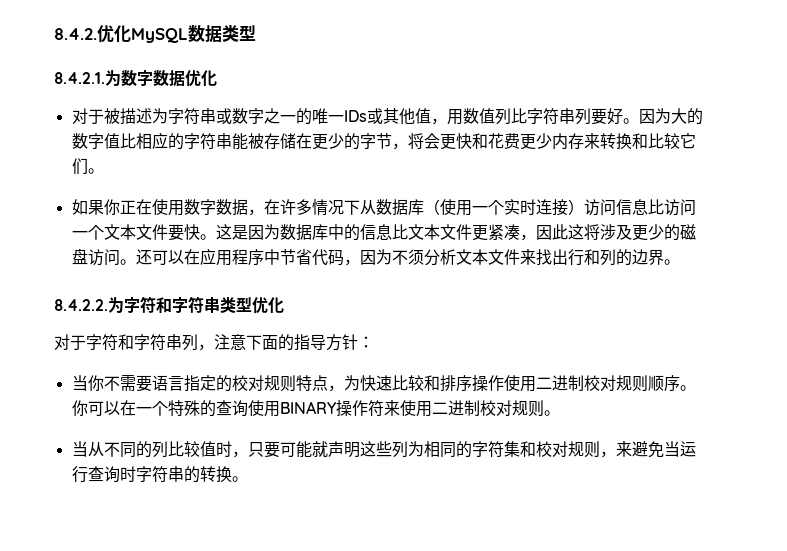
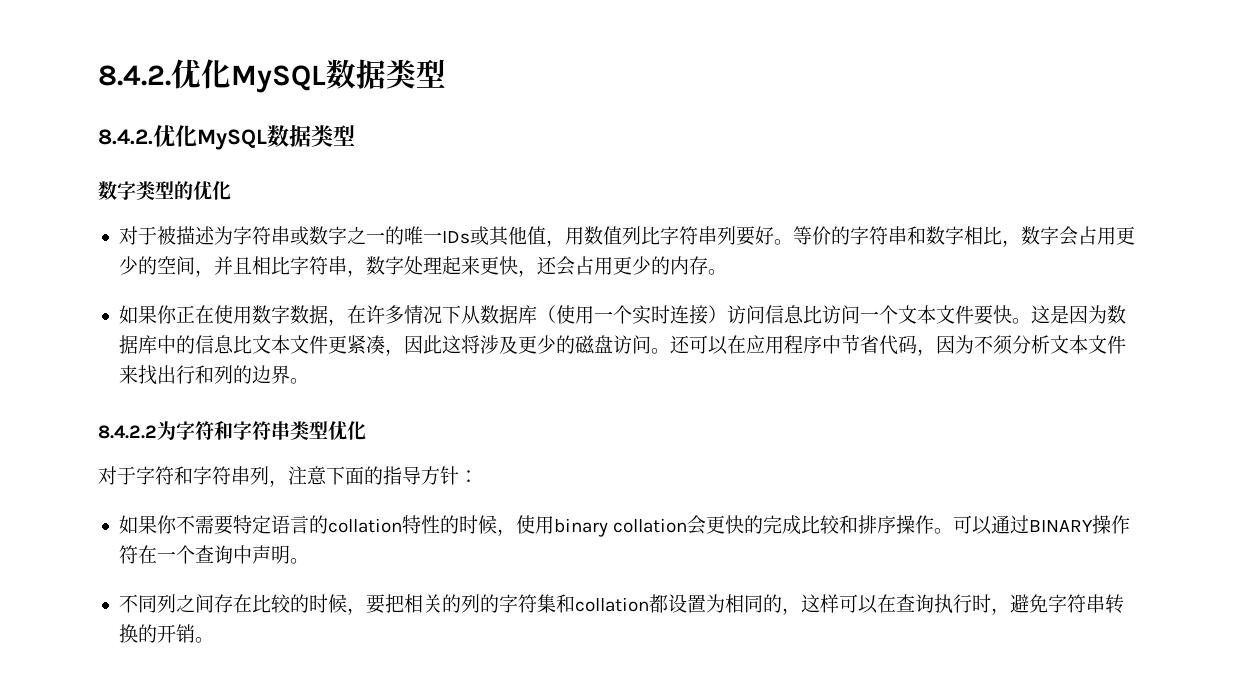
[54,25,256,43] [54,70,185,87] 8.4.2.优化MySQL数据类型 // 8.4.2.1.为数字数据 -> [98,59,446,93] [98,125,355,150] [98,181,193,200] 8.4.2.优化MySQL数据类型 // 8.4.2.优化MySQL数据类型 // 数字类型的
[638,108,703,125] [71,132,696,150] [71,158,88,175] 因为大的数字值比相应的字符串能被存储在更少的字节，将会更快和花费更少内存来转换和比较它们 -> [792,226,1135,247] [118,256,708,277] 等价的字符串和数字相比，数字会占用更少的空间，并且相比字符串，数字处理起来更快，还会占用更少的内存
[54,299,108,311] 8.4.2.2. -> [98,425,157,439] 8.4.2.2
[71,375,88,391] 当 -> [118,515,157,534] 如果
[151,375,696,392] [71,400,560,417] [71,441,696,458] [71,466,232,483] 语言指定的校对规则特点，为快速比较和排序操作使用二进制校对规则顺序。你可以在一个特殊的查询使用BINARY操作符来使用二进制校对规则。 // 当从不同的列比较值时，只要可能就声明这些列为相同的字符集和校对规则，来避免当运行查询时字符串的转换 -> [232,515,1131,537] [118,545,309,564] [118,594,1124,615] [118,624,195,643] 特定语言的collation特性的时候，使用binary collation会更快的完成比较和排序操作。可以通过BINARY操作符在一个查询中声明。 // 不同列之间存在比较的时候，要把相关的列的字符集和collation都设置为相同的，这样可以在查询执行时，避免字符串转换的开销

